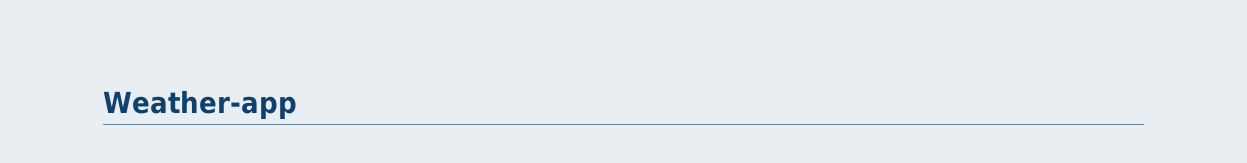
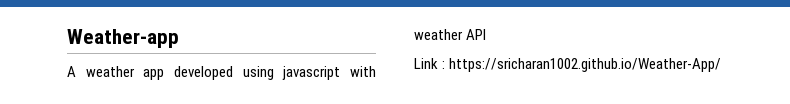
(297, 105) none -> [67,66,376,80] [414,29,487,40] [414,58,722,72] // A weather app developed using javascript with weather API // Link : https://sricharan1002.github.io/Weather-App/

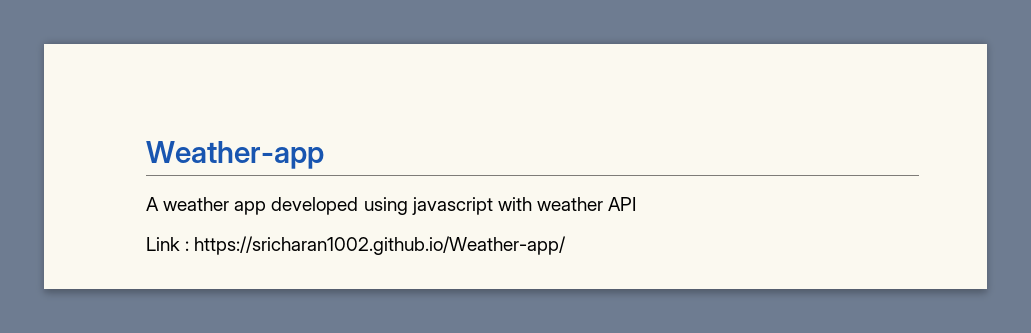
[449,58,722,72] https://sricharan1002.github.io/Weather-App/ -> [194,236,567,255] https://sricharan1002.github.io/Weather-app/

